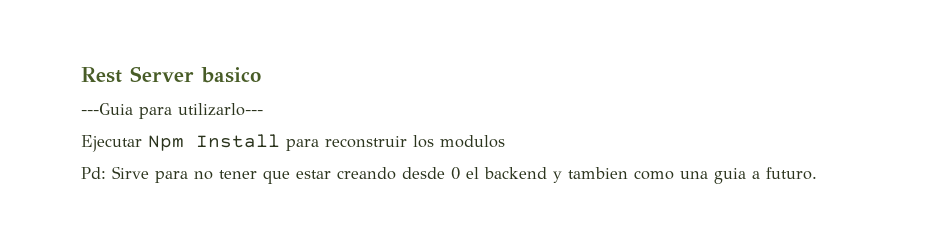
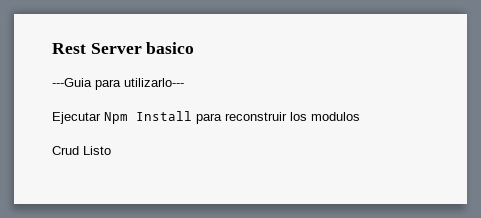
[81,166,817,184] Pd: Sirve para no tener que estar creando desde 0 el backend y tambien como una guia a futuro. -> [52,146,111,155] Crud Listo

